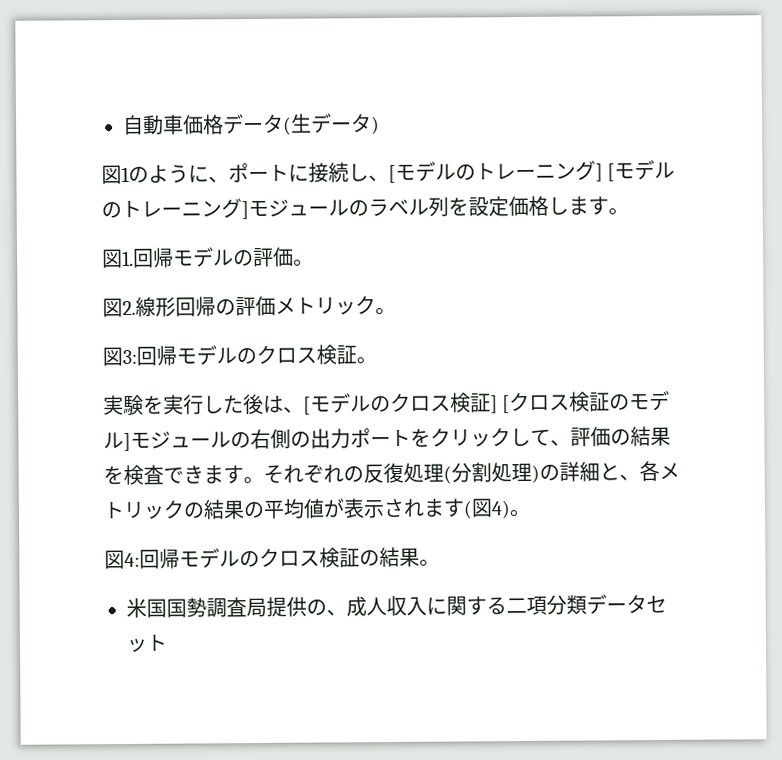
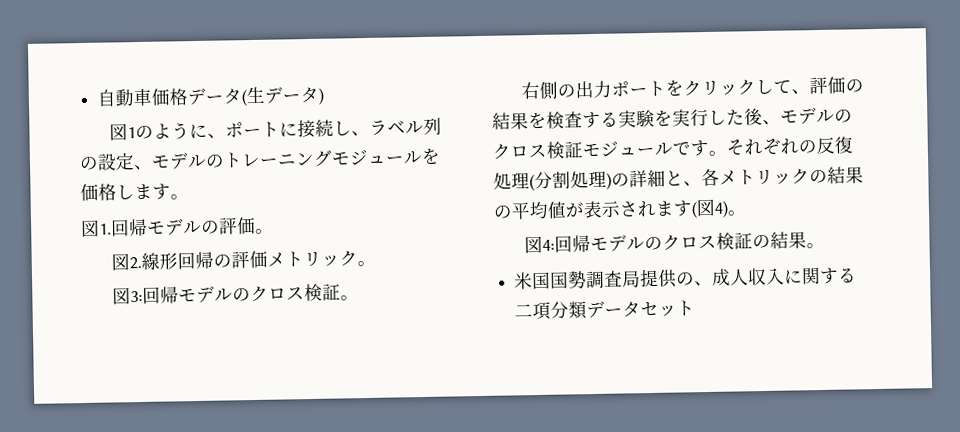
[388,160,676,184] [101,196,509,220] [モデルのトレーニング] [モデルのトレーニング]モジュールのラベル列を設定 -> [368,117,442,136] [79,147,441,171] ラベル列の設定、モデルのトレーニングモジュールを
[103,390,671,417] [103,431,251,452] 実験を実行した後は、[モデルのクロス検証] [クロス検証のモデル]モジュールの -> (359, 298) none
[163,465,224,484] できま -> [582,107,853,129] [492,140,691,160] する実験を実行した後、モデルのクロス検証モジュールで

